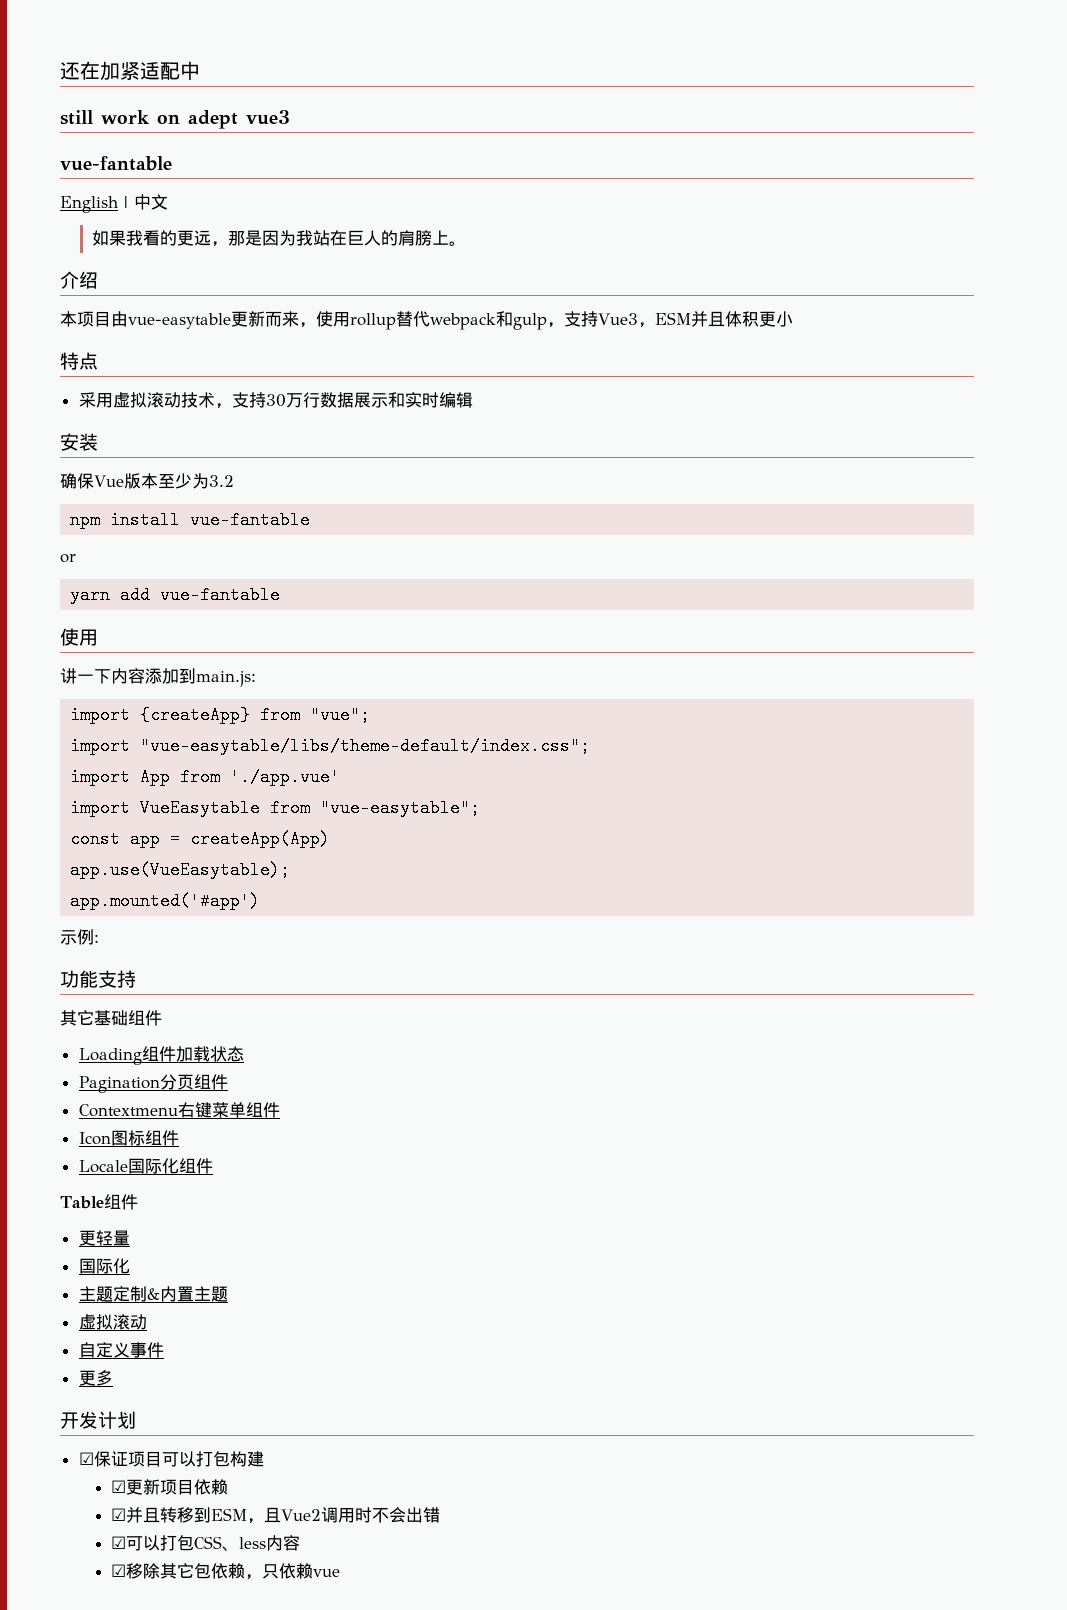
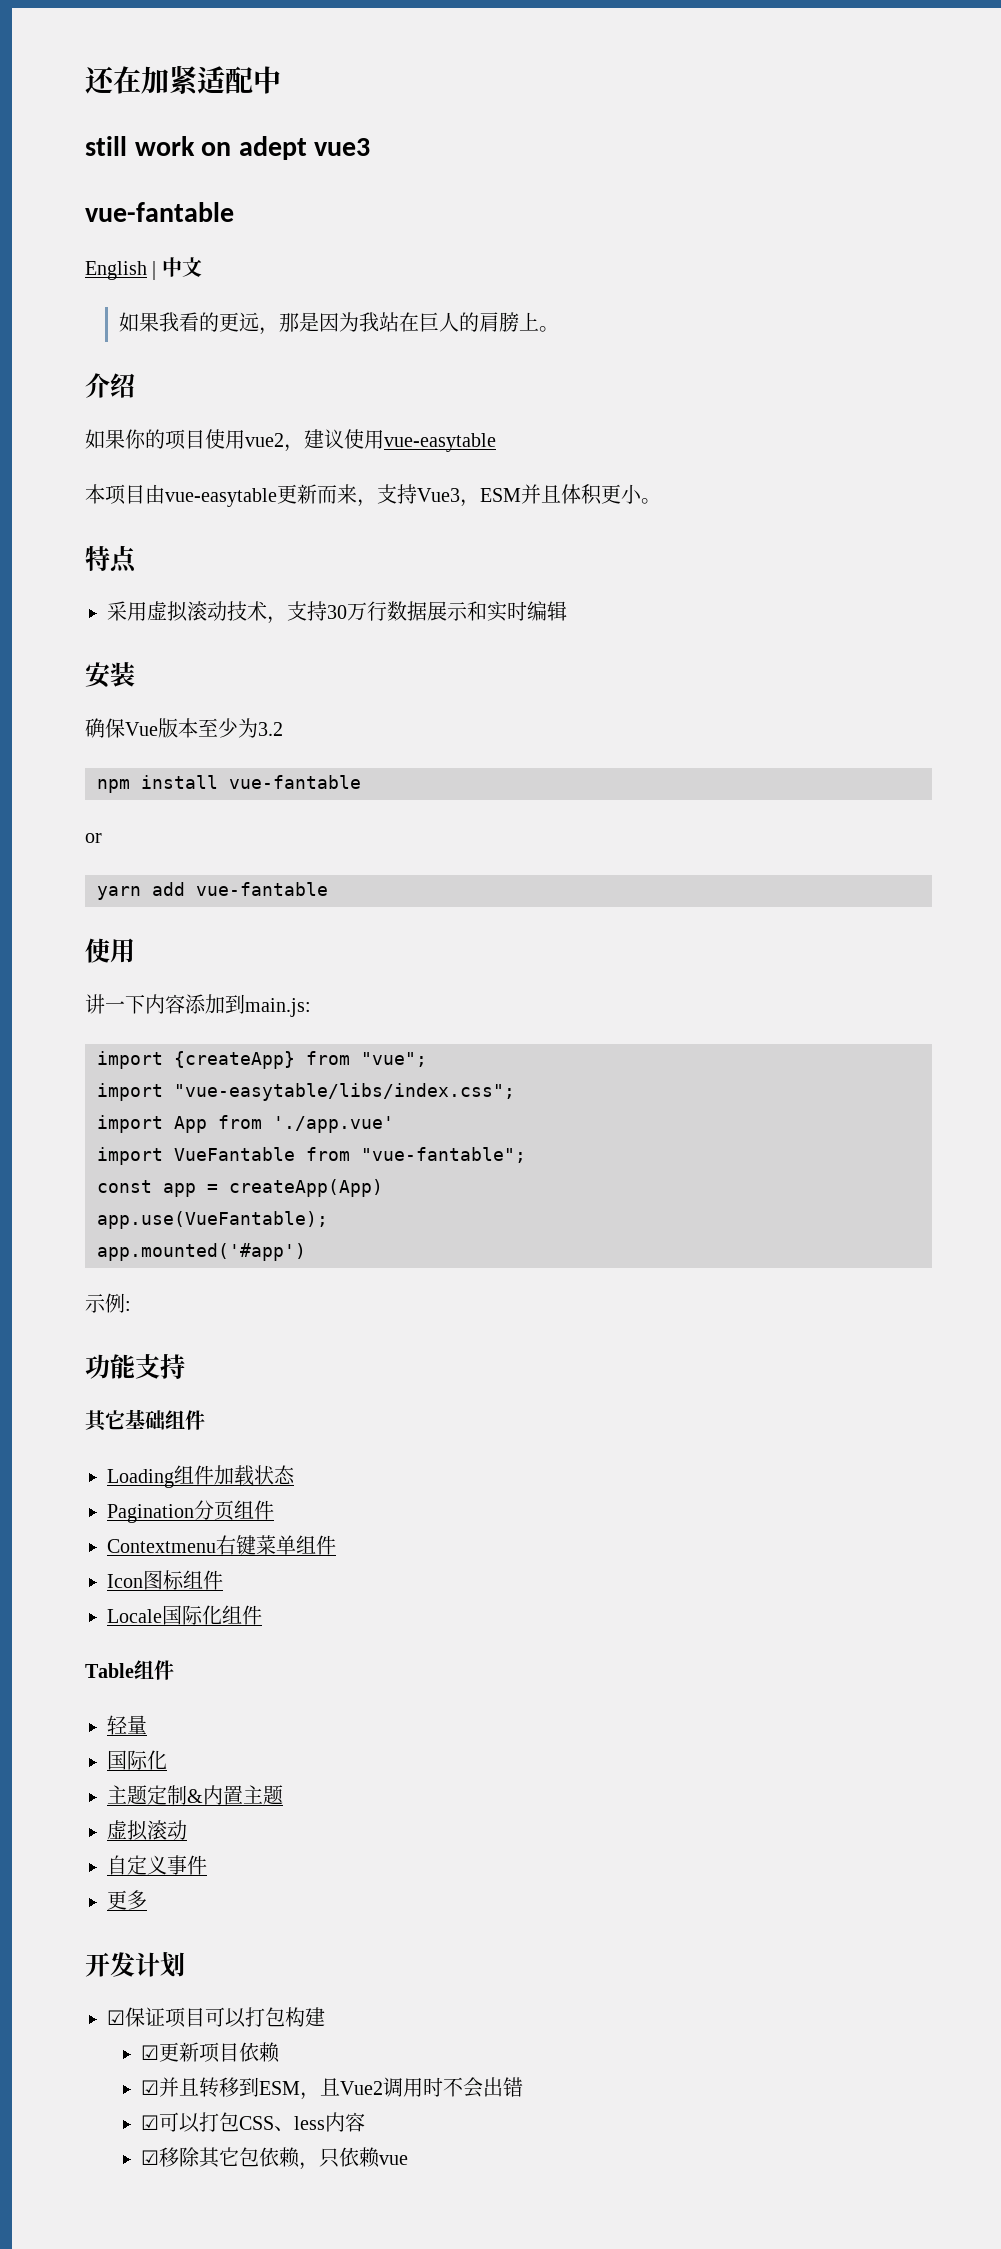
(98, 280) none -> [85,429,496,452] // 如果你的项目使用vue2，建议使用vue-easytable
[316,311,564,330] 使用rollup替代webpack和gulp， -> (377, 503) none
(793, 319) none -> [641,498,661,504] 。
[140,737,591,755] "vue-easytable/libs/theme-default/index.css"; -> [174,1083,515,1101] "vue-easytable/libs/index.css";
[140,799,481,817] VueEasytable from "vue-easytable"; -> [174,1147,526,1163] VueFantable from "vue-fantable";
[70,861,291,879] app.use(VueEasytable); -> [97,1211,328,1229] app.use(VueFantable);
[78,1230,96,1246] 更 -> (174, 1670) none

